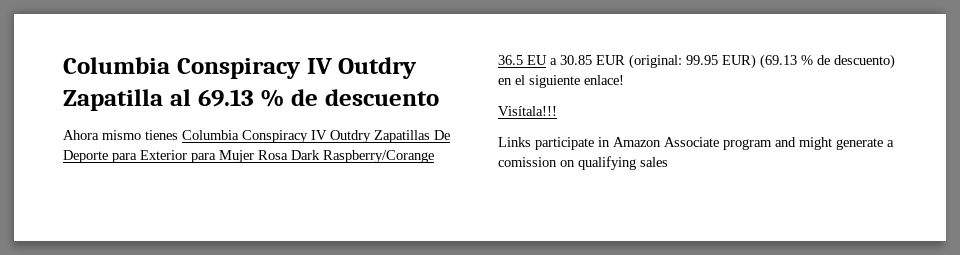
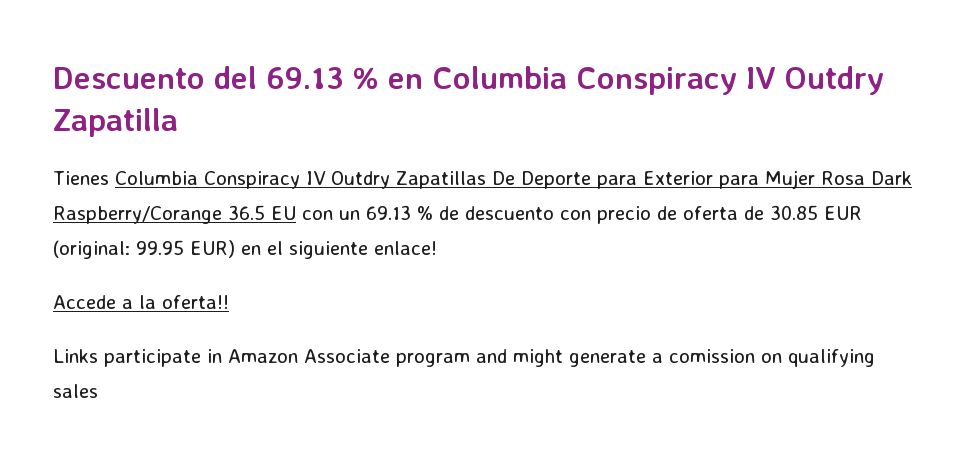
(63, 65) none -> [53,66,423,89] Descuento del 69.13 % en
[169,89,439,107] [63,130,178,140] al 69.13 % de descuento // Ahora mismo tienes -> [53,171,109,185] // Tienes
[550,58,557,65] a -> [302,205,764,224] con un 69.13 % de descuento con precio de oferta de
[760,54,895,69] (69.13 % de descuento) -> (235, 249) none
[498,106,557,116] Visítala!!! -> [53,295,229,309] Accede a la oferta!!

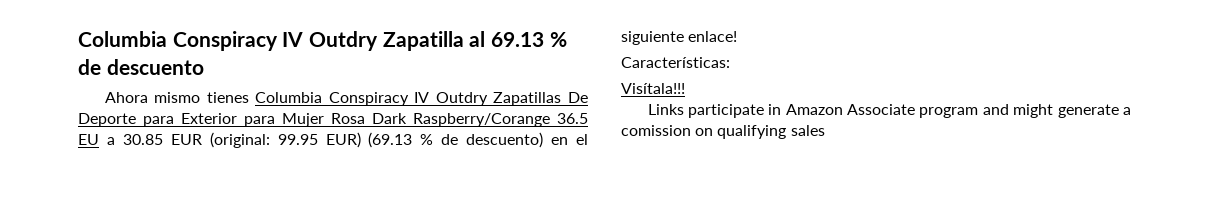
[53,66,423,89] Descuento del 69.13 % en -> (78, 39) none
[53,171,109,185] // Tienes -> [469,31,567,47] [78,59,204,75] [104,92,249,103] al 69.13 % de descuento // Ahora mismo tienes
[302,205,764,224] con un 69.13 % de descuento con precio de oferta de -> [106,137,115,145] a
(235, 249) none -> [368,132,544,148] (69.13 % de descuento)
[53,295,229,309] Accede a la oferta!! -> [621,57,730,68] [621,83,685,94] Características: // Visítala!!!

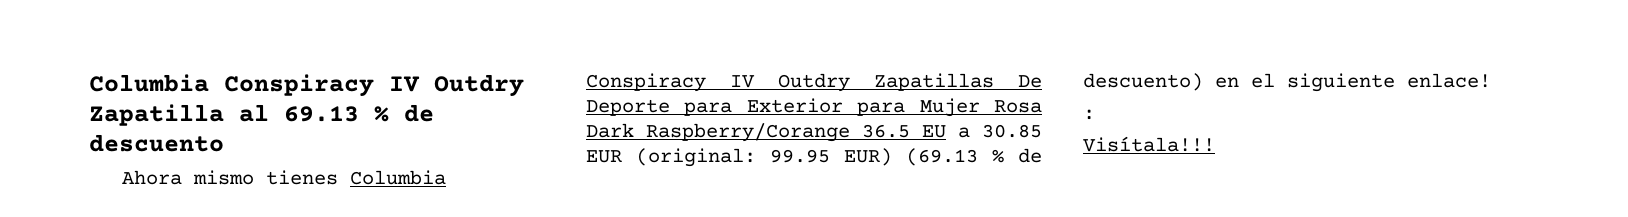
[621,57,730,68] Características: -> [1083,109,1095,120] :
[647,104,1131,118] [621,125,825,139] // Links participate in Amazon Associate program and might generate a comission on qualifying sales -> (1215, 144) none

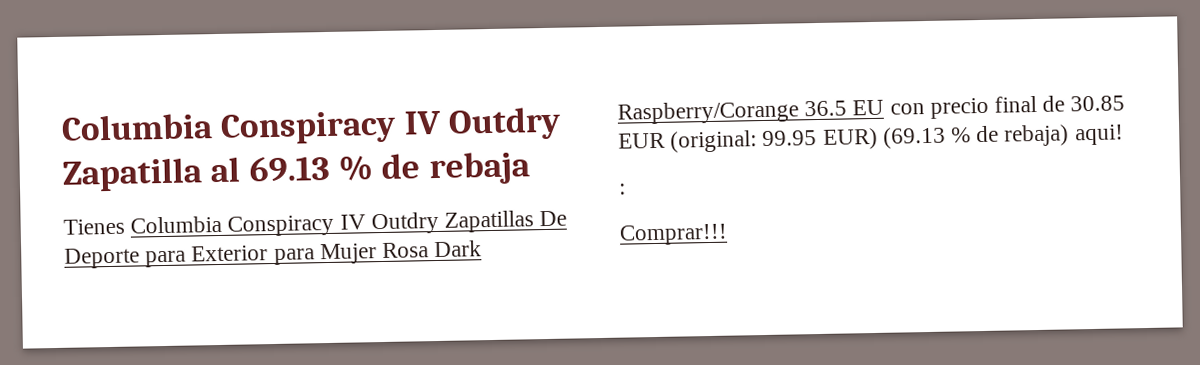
[89,134,224,152] [122,170,339,185] descuento // Ahora mismo tienes -> [428,151,531,186] [63,218,125,235] rebaja // Tienes
[958,127,970,138] a -> [889,95,1066,119] con precio final de
[1083,73,1491,92] descuento) en el siguiente enlace! -> [1004,124,1124,147] rebaja) aqui!
[1083,136,1215,152] Visítala!!! -> [619,223,728,246] Comprar!!!

